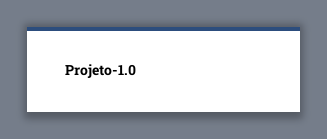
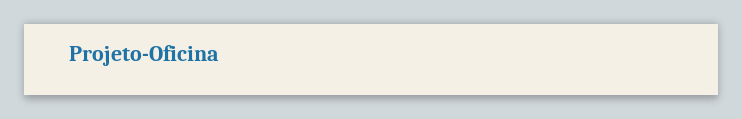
[65,64,136,78] Projeto-1.0 -> [69,45,219,66] Projeto-Oficina

